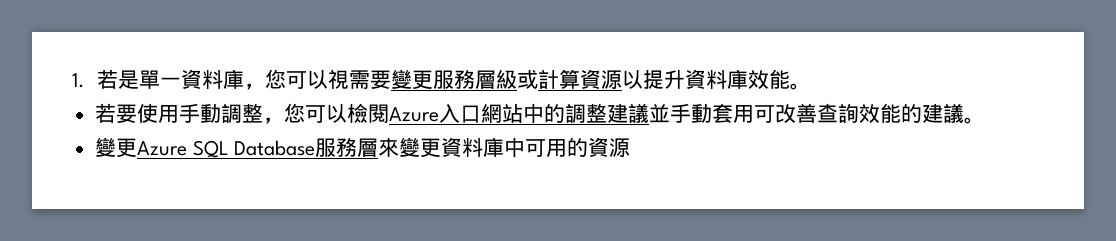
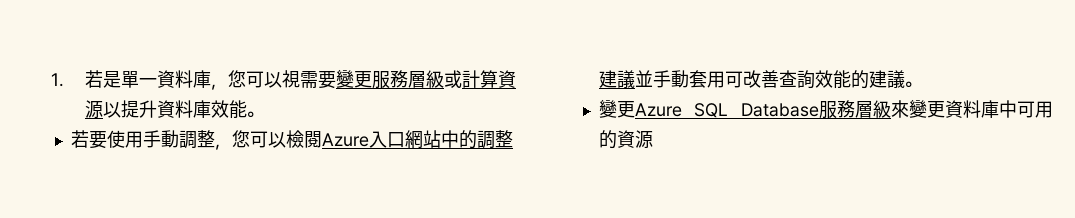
(379, 147) none -> [873,100,891,118] 級

